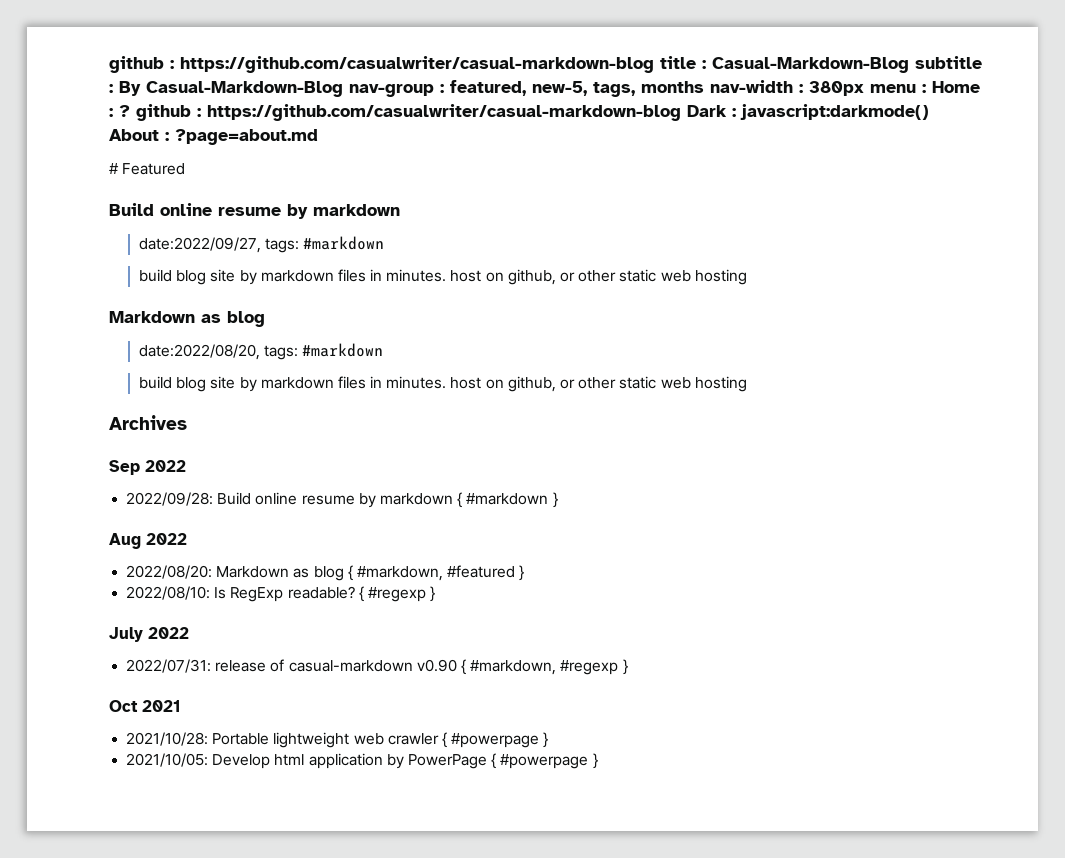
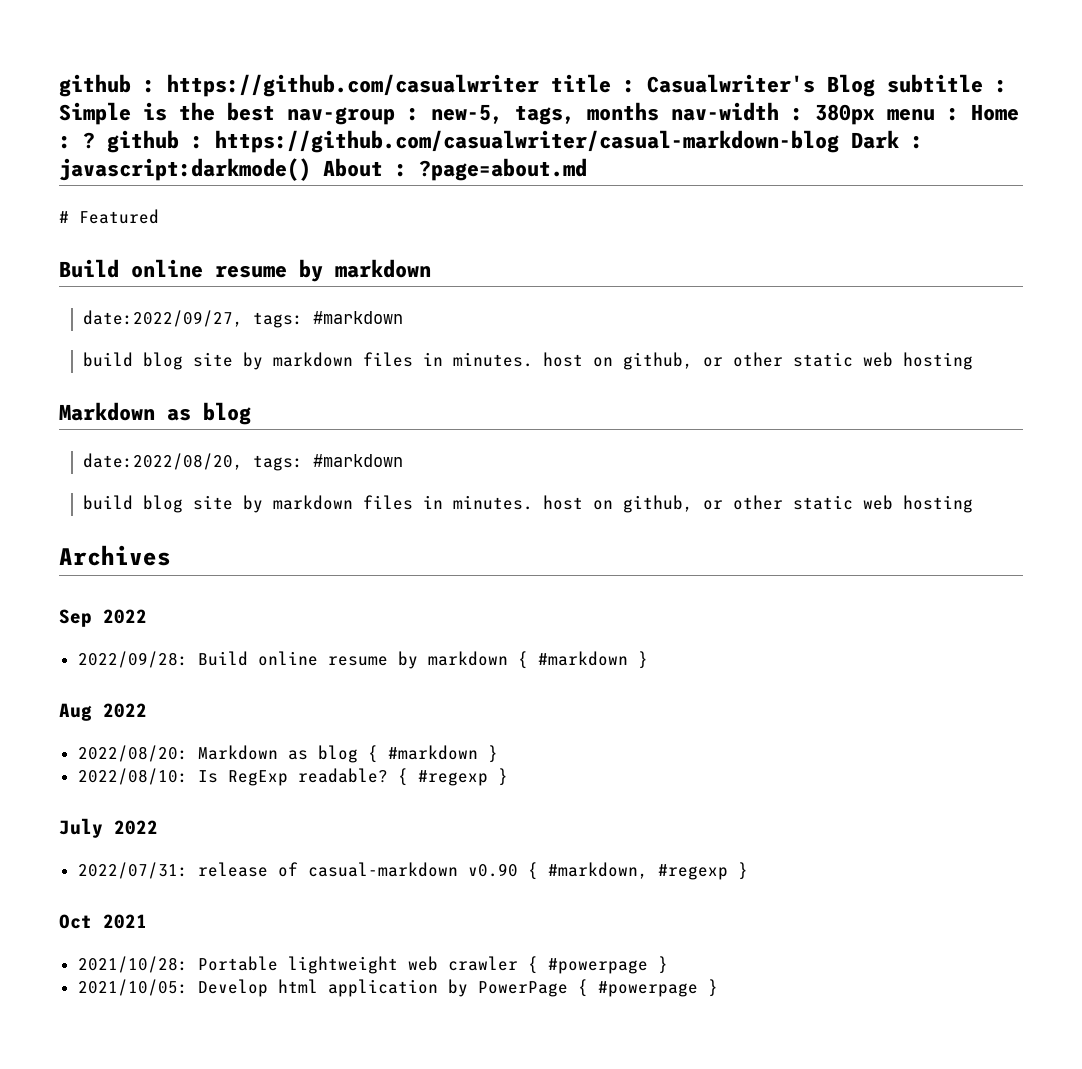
[109,56,654,73] github : https://github.com/casualwriter/casual-markdown-blog -> [59,74,539,97] github : https://github.com/casualwriter
[712,56,982,73] [109,81,343,97] Casual-Markdown-Blog subtitle : By Casual-Markdown-Blog -> [647,74,1007,97] [59,102,275,125] Casualwriter's Blog subtitle : Simple is the best
[450,80,526,96] featured, -> (419, 114) none
[356,565,516,581] #markdown, #featured -> [387,745,478,760] #markdown

